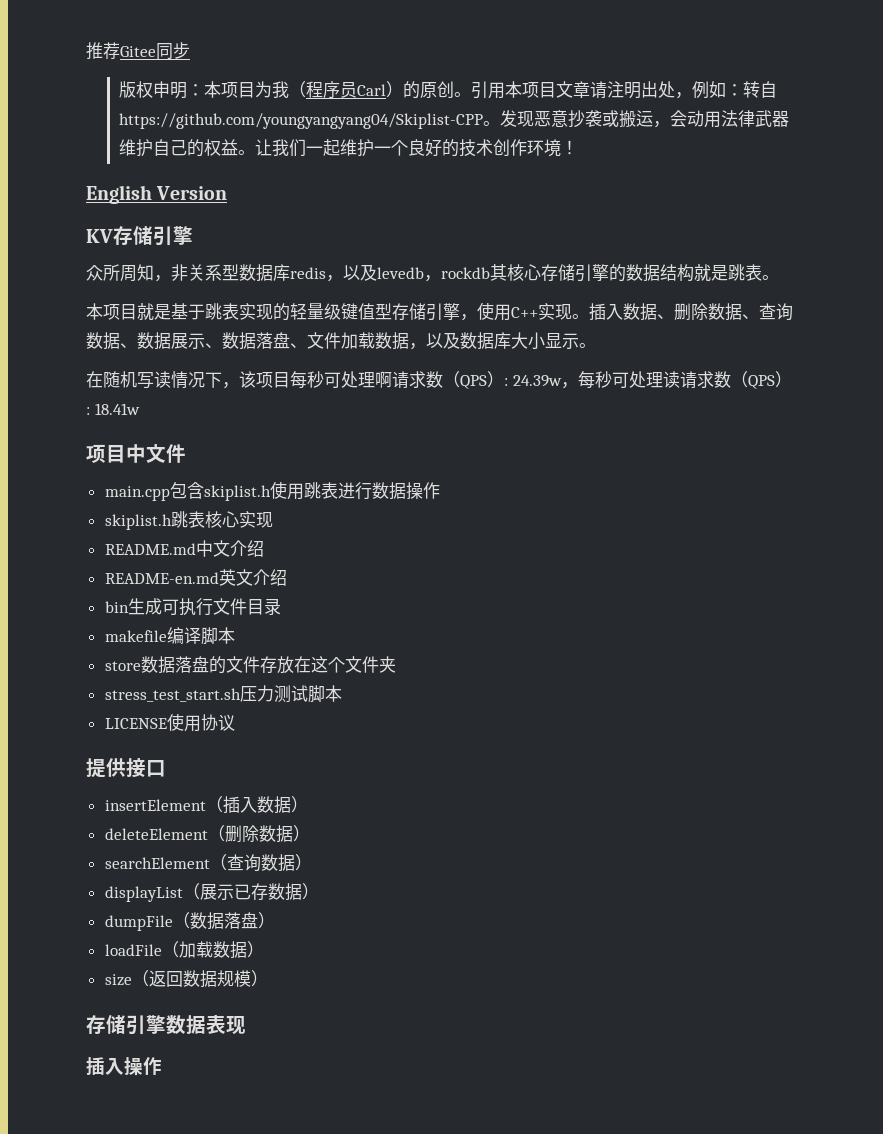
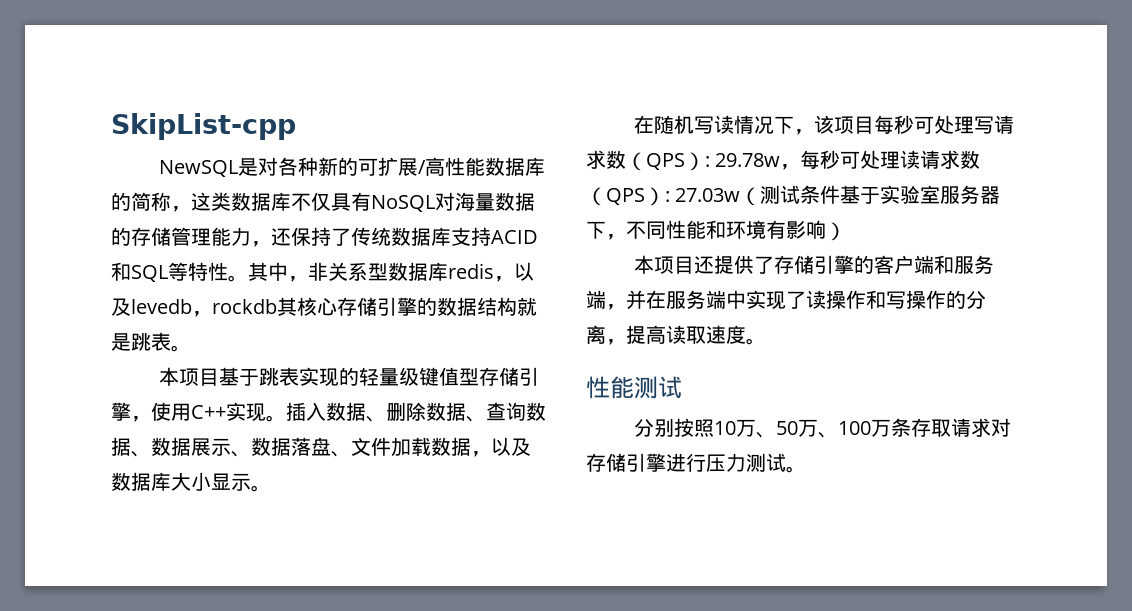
[86,42,190,60] [119,81,778,99] [119,110,790,129] [119,139,579,157] [86,185,228,204] [86,226,193,246] [86,264,154,282] 推荐Gitee同步 // 版权申明：本项目为我（程序员Carl）的原创。引用本项目文章请注明出处，例如：转自https://github.com/youngyangyang04/Skiplist-CPP。发现恶意抄袭或搬运，会动用法律武器维护自己的权益。让我们一起维护一个良好的技术创作环境！ // English Version // KV存储引擎 // 众所周知 -> [111,113,296,140] [159,157,546,177] [111,192,535,212] [111,227,538,247] [111,262,288,282] SkipList-cpp // NewSQL是对各种新的可扩展/高性能数据库的简称，这类数据库不仅具有NoSQL对海量数据的存储管理能力，还保持了传统数据库支持ACID和SQL等特性。其中
[137,303,171,320] 就是 -> (220, 377) none
[375,371,562,389] 啊请求数（QPS）: 24.39w -> [974,115,1015,134] [586,150,781,171] 写请求数（QPS）: 29.78w
[94,403,140,415] [86,444,186,463] [104,481,440,501] [104,511,273,530] [104,540,264,557] [104,569,287,586] [104,598,281,616] [104,627,235,645] [104,656,396,674] [104,685,342,703] [104,713,235,732] [86,758,166,778] [104,796,308,814] [104,825,310,843] [104,854,312,872] [104,883,319,902] [104,912,275,931] [104,941,264,959] [104,970,268,988] [86,1014,246,1035] [86,1057,162,1076] 18.41w // 项目中文件 // main.cpp包含skiplist.h使用跳表进行数据操作 // skiplist.h跳表核心实现 // README.md中文介绍 // README-en.md英文介绍 // bin生成可执行文件目录 // makefile编译脚本 // store数据落盘的文件存放在这个文件夹 // stress_test_start.sh压力测试脚本 // LICENSE使用协议 // 提供接口 // insertElement（插入数据） // deleteElement（删除数据） // searchElement（查询数据） // displayList（展示已存数据） // dumpFile（数据落盘） // loadFile（加载数据） // size（返回数据规模） // 存储引擎数据表现 // 插入操作 -> [675,185,1001,206] [586,220,846,241] [634,255,995,274] [586,290,986,310] [586,325,766,345] [586,376,682,399] [634,418,1012,438] [586,453,806,473] 27.03w（测试条件基于实验室服务器下，不同性能和环境有影响） // 本项目还提供了存储引擎的客户端和服务端，并在服务端中实现了读操作和写操作的分离，提高读取速度。 // 性能测试 // 分别按照10万、50万、100万条存取请求对存储引擎进行压力测试。

